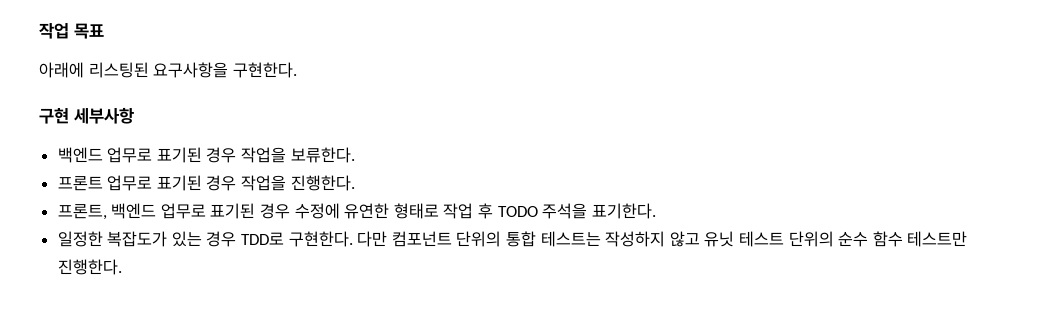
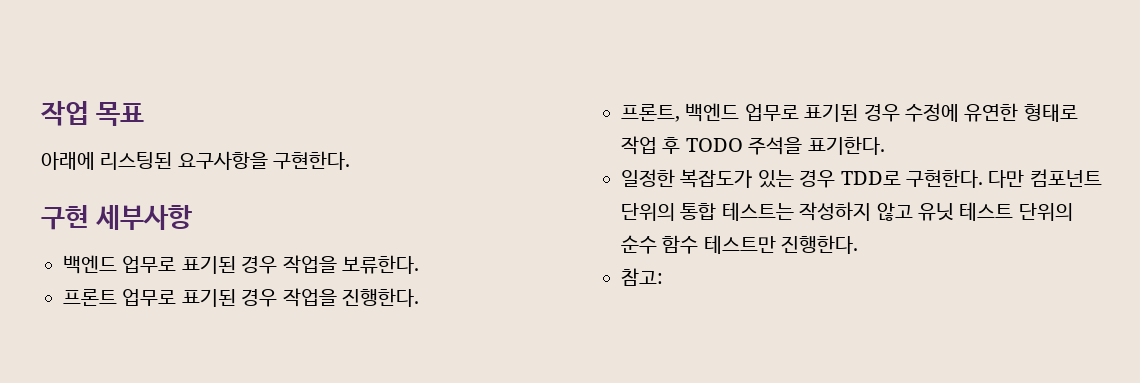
(122, 267) none -> [621,268,663,286] // 참고:

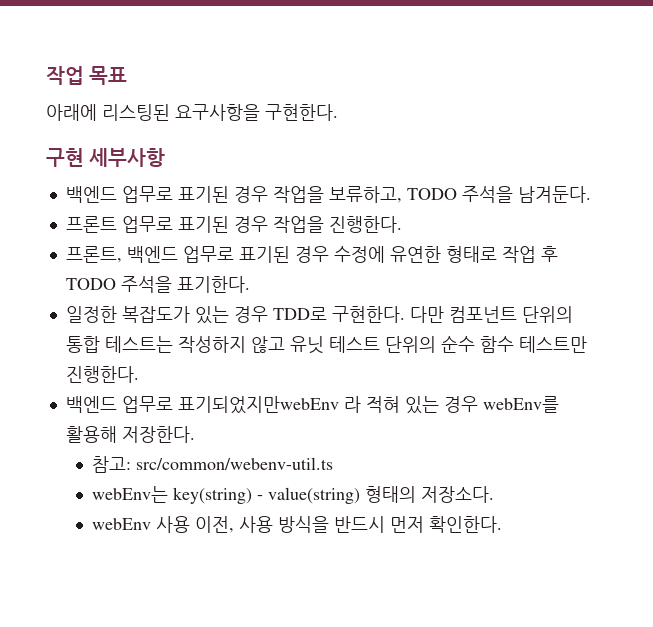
[342,255,419,274] 보류한다. -> [328,186,591,203] 보류하고, TODO 주석을 남겨둔다.
[621,268,663,286] 참고: -> [65,396,559,414] [65,426,195,443] [91,456,333,473] [91,486,494,504] [91,516,502,533] 백엔드 업무로 표기되었지만webEnv 라 적혀 있는 경우 webEnv를 활용해 저장한다. // 참고: src/common/webenv-util.ts // webEnv는 key(string) - value(string) 형태의 저장소다. // webEnv 사용 이전, 사용 방식을 반드시 먼저 확인한다.

